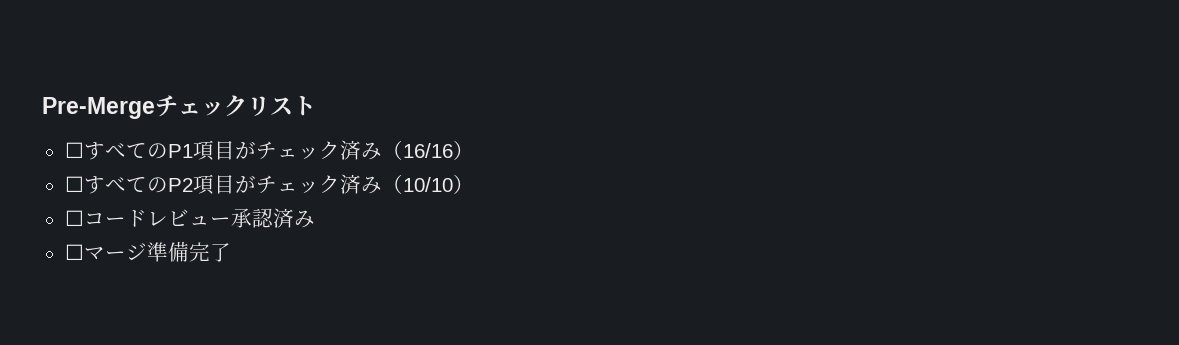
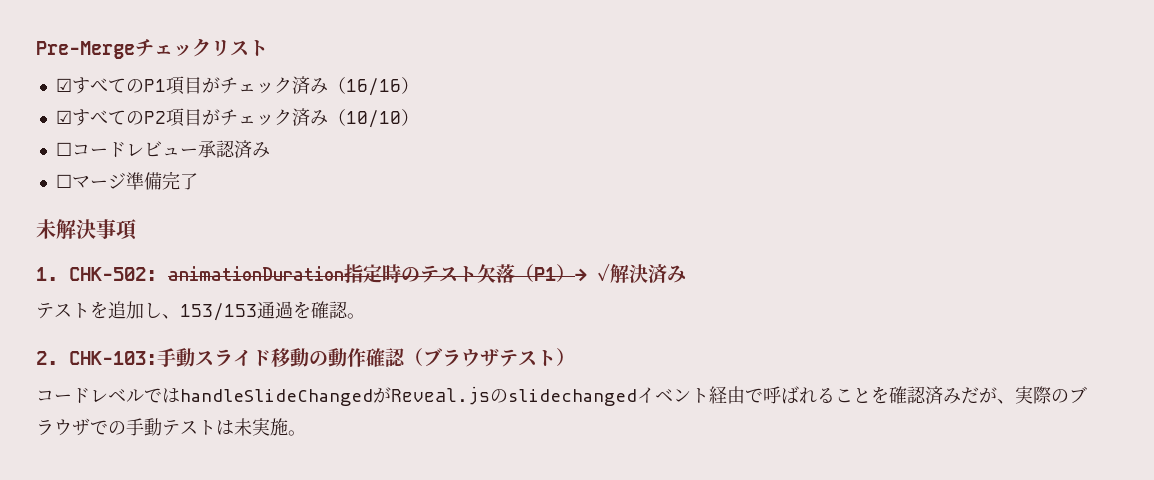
[64,142,84,158] ☐ -> [55,78,72,92] ☑
[64,176,84,192] ☐ -> [55,110,72,124] ☑
(231, 252) none -> [36,219,137,240] [36,263,686,283] [36,301,365,321] [36,348,575,367] [36,386,1087,406] [36,418,306,436] // 未解決事項 // 1. CHK-502: animationDuration指定時のテスト欠落（P1）→ ✓解決済み // テストを追加し、153/153通過を確認。 // 2. CHK-103:手動スライド移動の動作確認（ブラウザテスト） // コードレベルではhandleSlideChangedがReveal.jsのslidechangedイベント経由で呼ばれることを確認済みだが、実際のブラウザでの手動テストは未実施。

